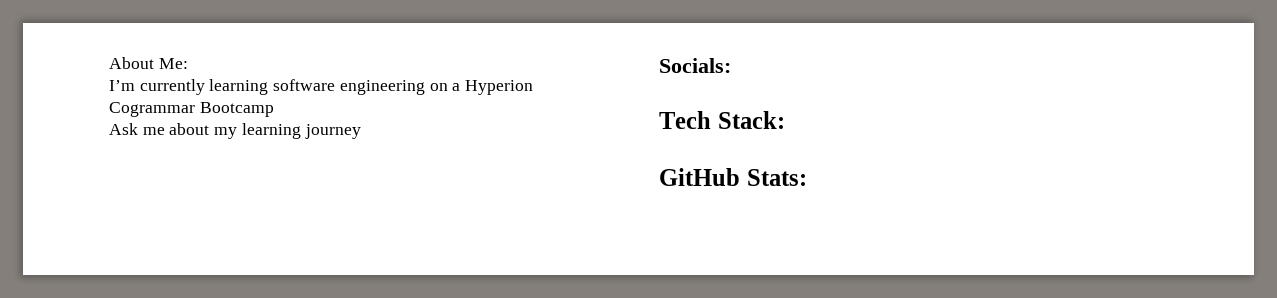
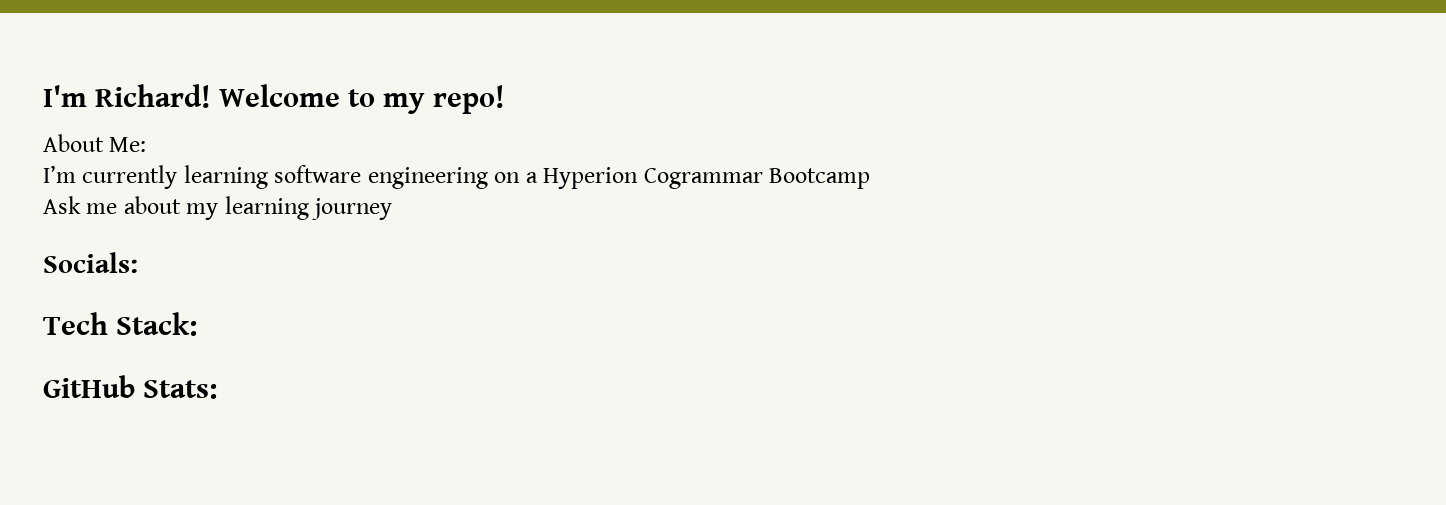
(109, 63) none -> [43,84,505,114] I'm Richard! Welcome to my repo! //

